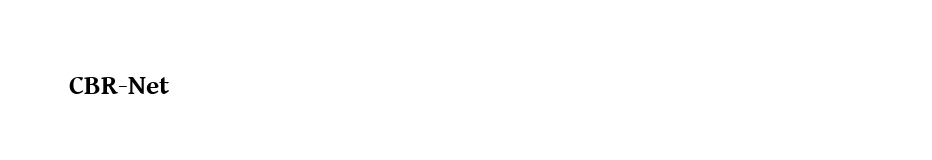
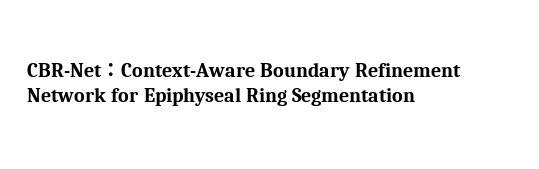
(169, 85) none -> [101,62,461,81] [27,87,416,106] ：Context-Aware Boundary Refinement Network for Epiphyseal Ring Segmentation

